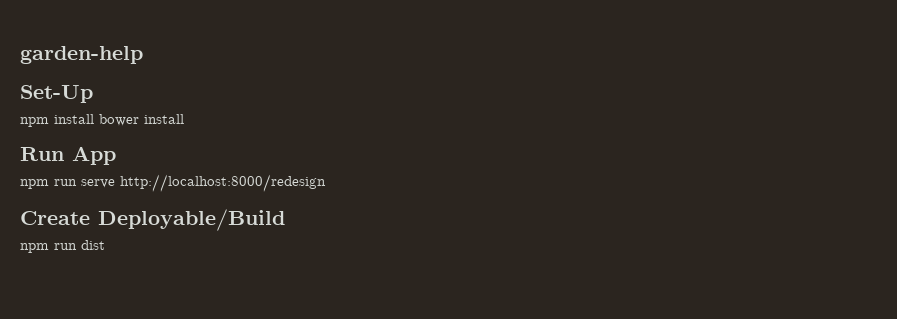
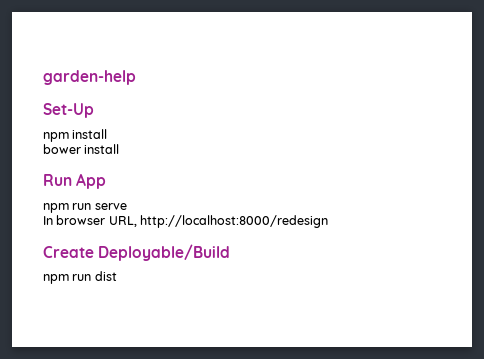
(94, 119) none -> (108, 134) //
(115, 183) none -> [43,215,137,227] // In browser URL,

